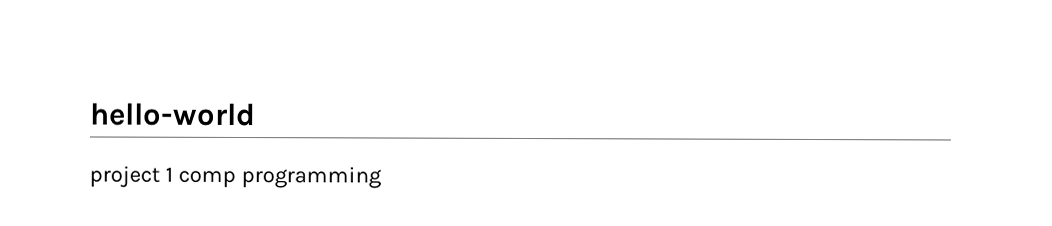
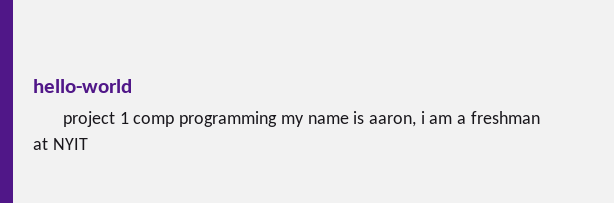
(382, 177) none -> [280,111,540,127] [33,138,88,150] my name is aaron, i am a freshman at NYIT

